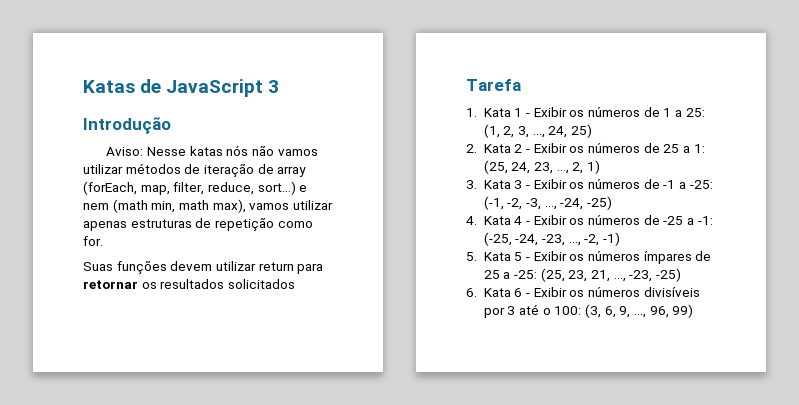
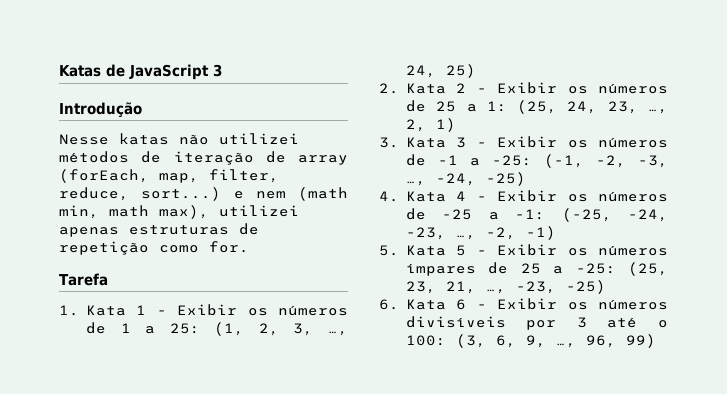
[106,147,144,156] Aviso: -> (142, 109) none
[226,145,318,156] [83,164,123,174] nós não vamos utilizar -> [179,133,299,145] não utilizei
[249,200,333,210] vamos utilizar -> [219,205,299,217] utilizei
[83,261,324,274] [83,279,295,289] // Suas funções devem utilizar return para retornar os resultados solicitados -> (249, 247) none

